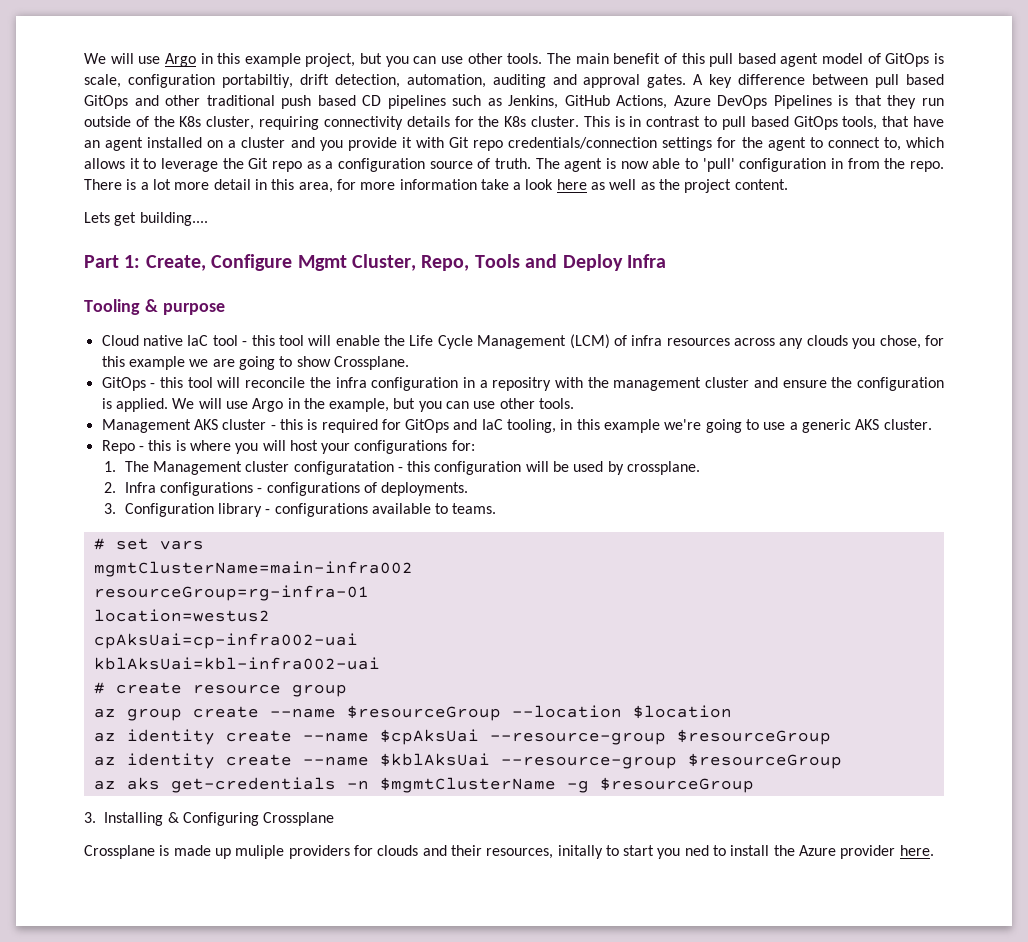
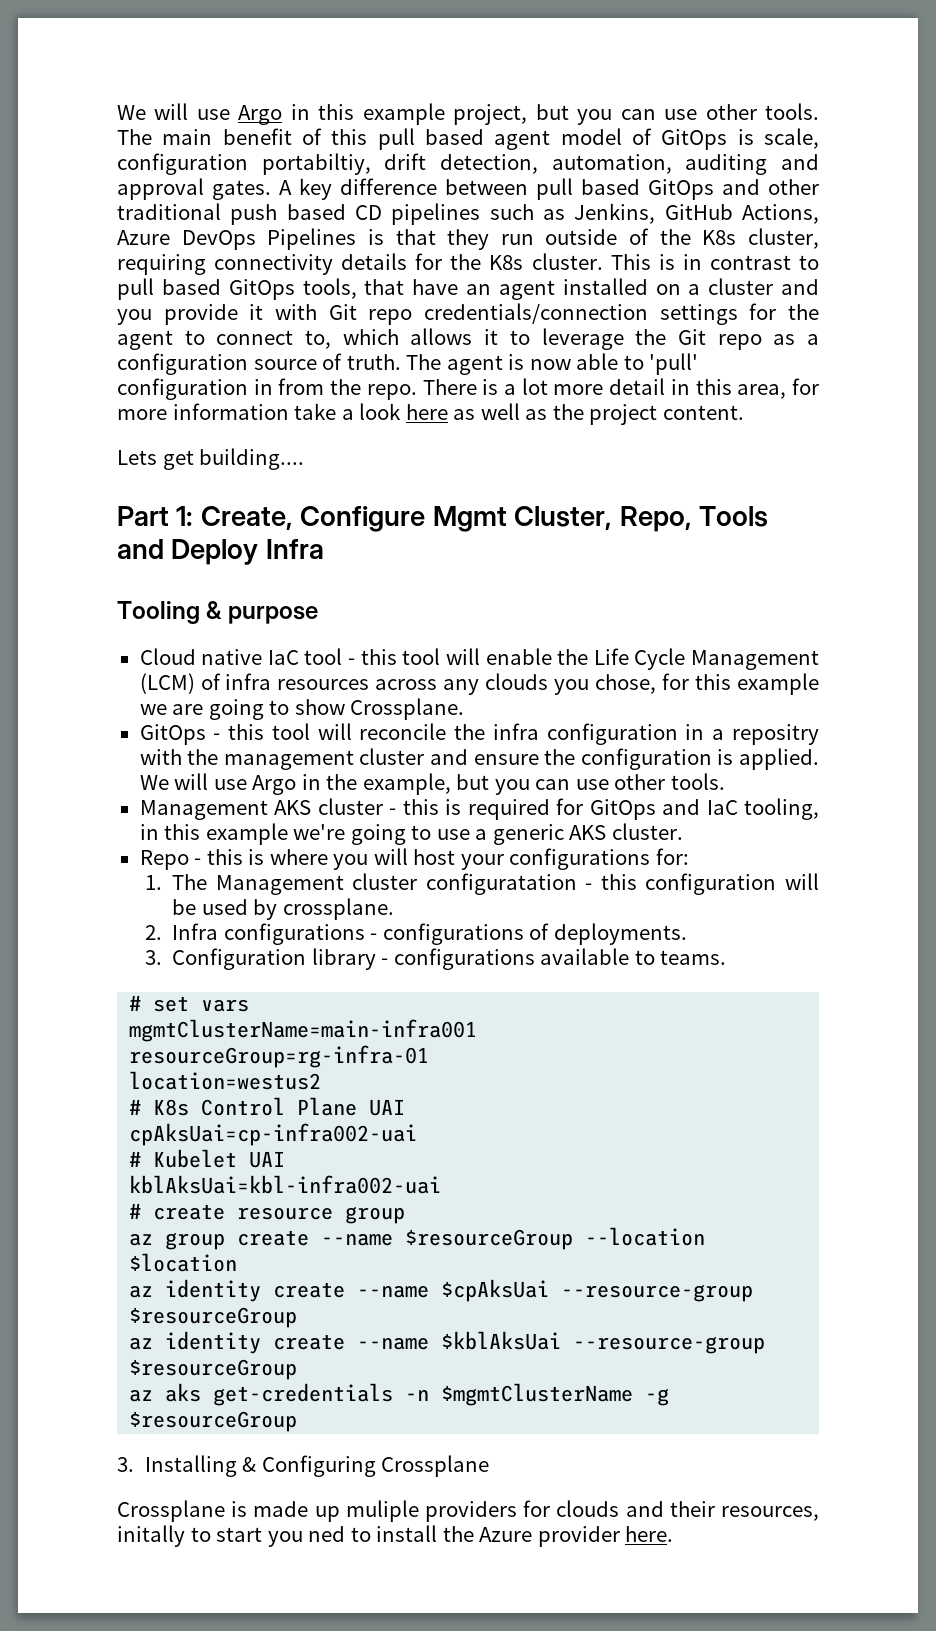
[93,561,413,577] mgmtClusterName=main-infra002 -> [129,1019,478,1042] mgmtClusterName=main-infra001
[93,633,358,649] cpAksUai=cp-infra002-uai -> [129,1097,406,1116] [129,1123,418,1146] [129,1149,286,1168] # K8s Control Plane UAI // cpAksUai=cp-infra002-uai // # Kubelet UAI

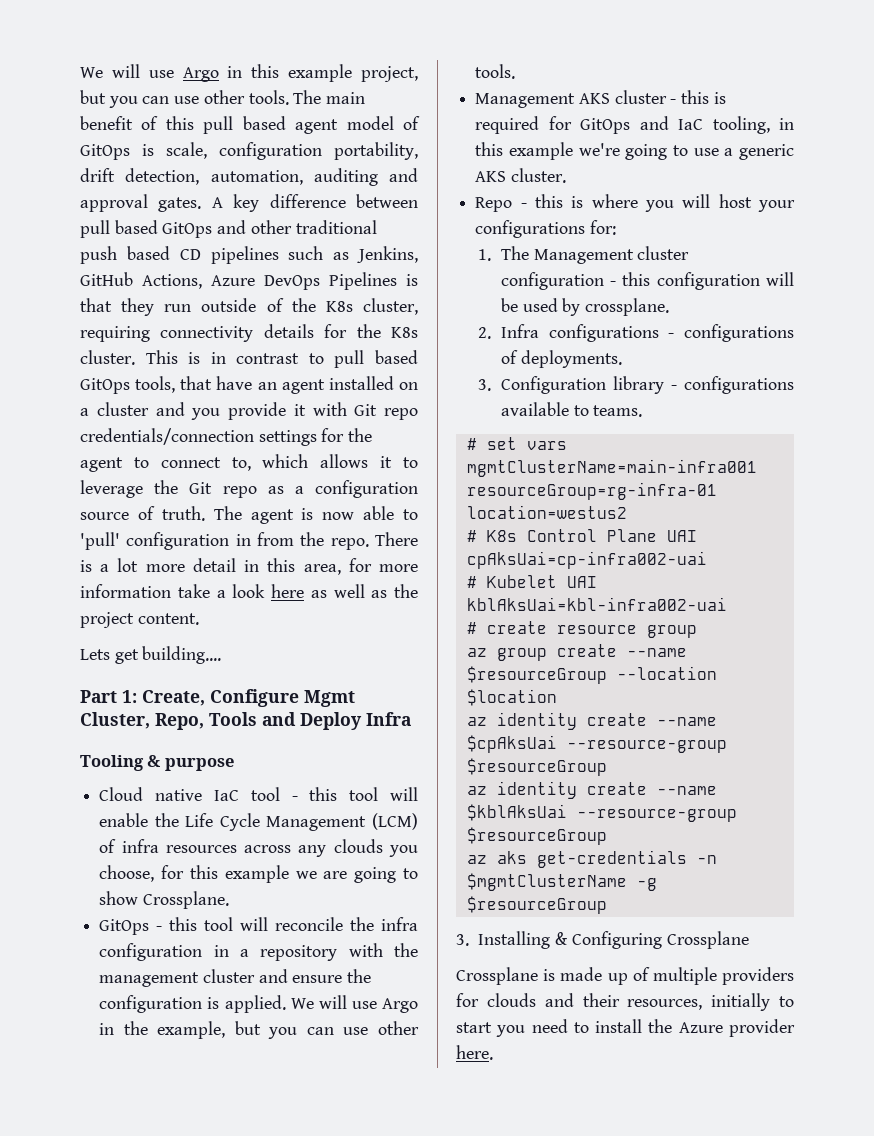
[261,153,371,175] portabiltiy, -> [334,142,418,160] portability,
[595,674,657,694] chose, -> [99,865,155,882] choose,
[732,724,819,745] repositry -> [260,945,338,961] repository
[425,873,577,895] configuratation -> [500,272,604,290] configuration
[345,1500,419,1522] muliple -> [632,967,717,985] of multiple
[117,1525,185,1547] initally -> [711,993,771,1011] initially
[308,1526,346,1542] ned -> [531,1019,568,1033] need

